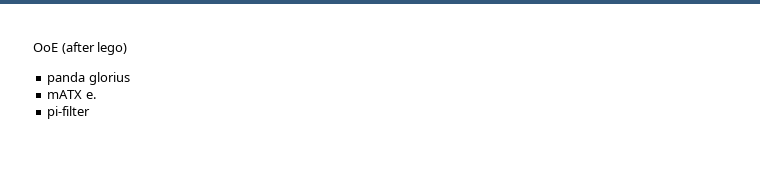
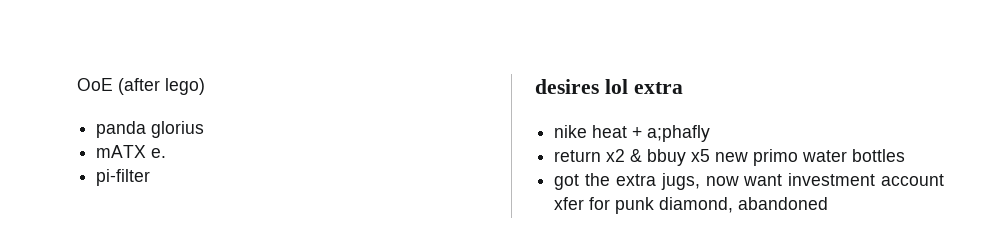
(91, 112) none -> [535,79,683,94] [554,125,711,142] [554,149,906,166] [554,173,944,190] [554,197,829,214] // desires lol extra // nike heat + a;phafly // return x2 & bbuy x5 new primo water bottles // got the extra jugs, now want investment account xfer for punk diamond, abandoned

